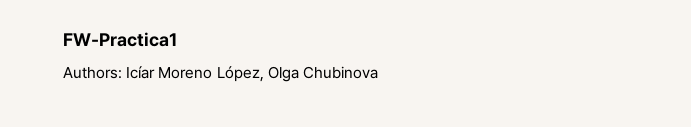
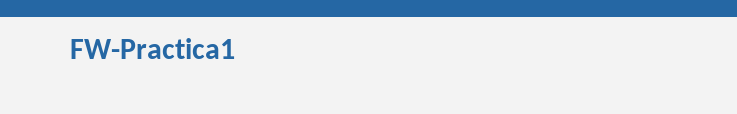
[63,66,378,82] // Authors: Icíar Moreno López, Olga Chubinova -> (235, 48) none

